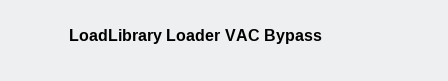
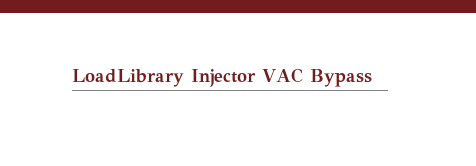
[166,29,221,41] Loader -> [191,69,256,87] Injector

